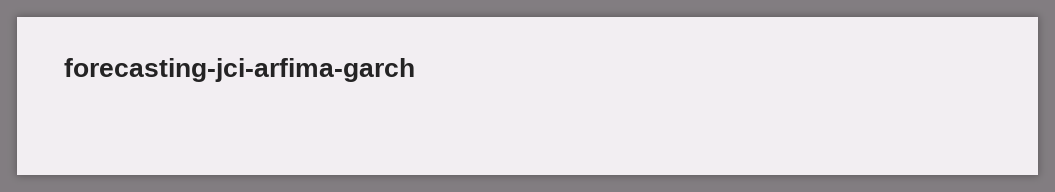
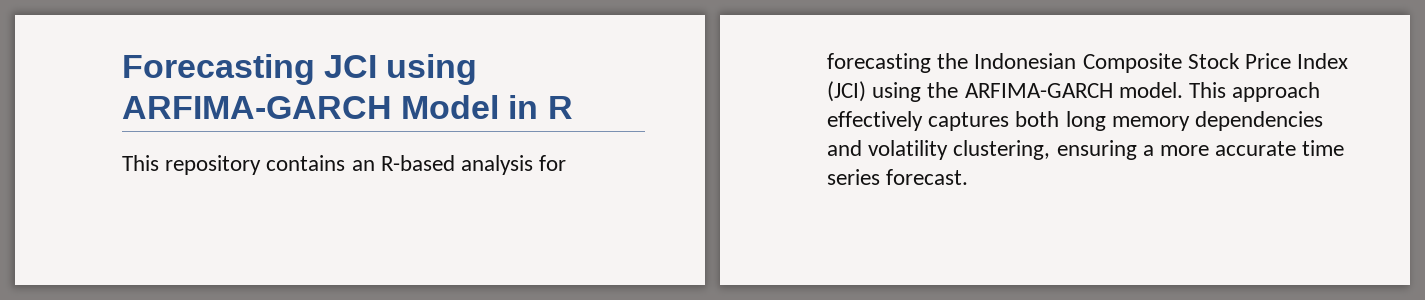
[64,58,415,82] forecasting-jci-arfima-garch -> [122,54,478,85] [122,95,573,119] [122,155,567,175] [827,53,1349,73] [827,81,1321,102] [827,111,1324,131] [827,140,1345,160] [827,169,969,185] Forecasting JCI using ARFIMA-GARCH Model in R // This repository contains an R-based analysis for forecasting the Indonesian Composite Stock Price Index (JCI) using the ARFIMA-GARCH model. This approach effectively captures both long memory dependencies and volatility clustering, ensuring a more accurate time series forecast.

